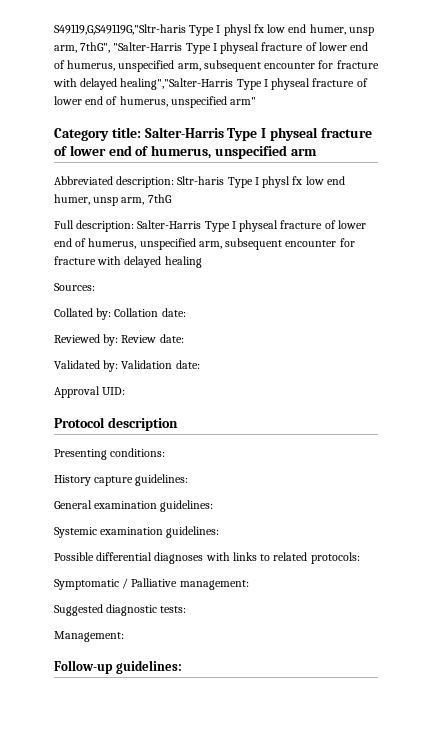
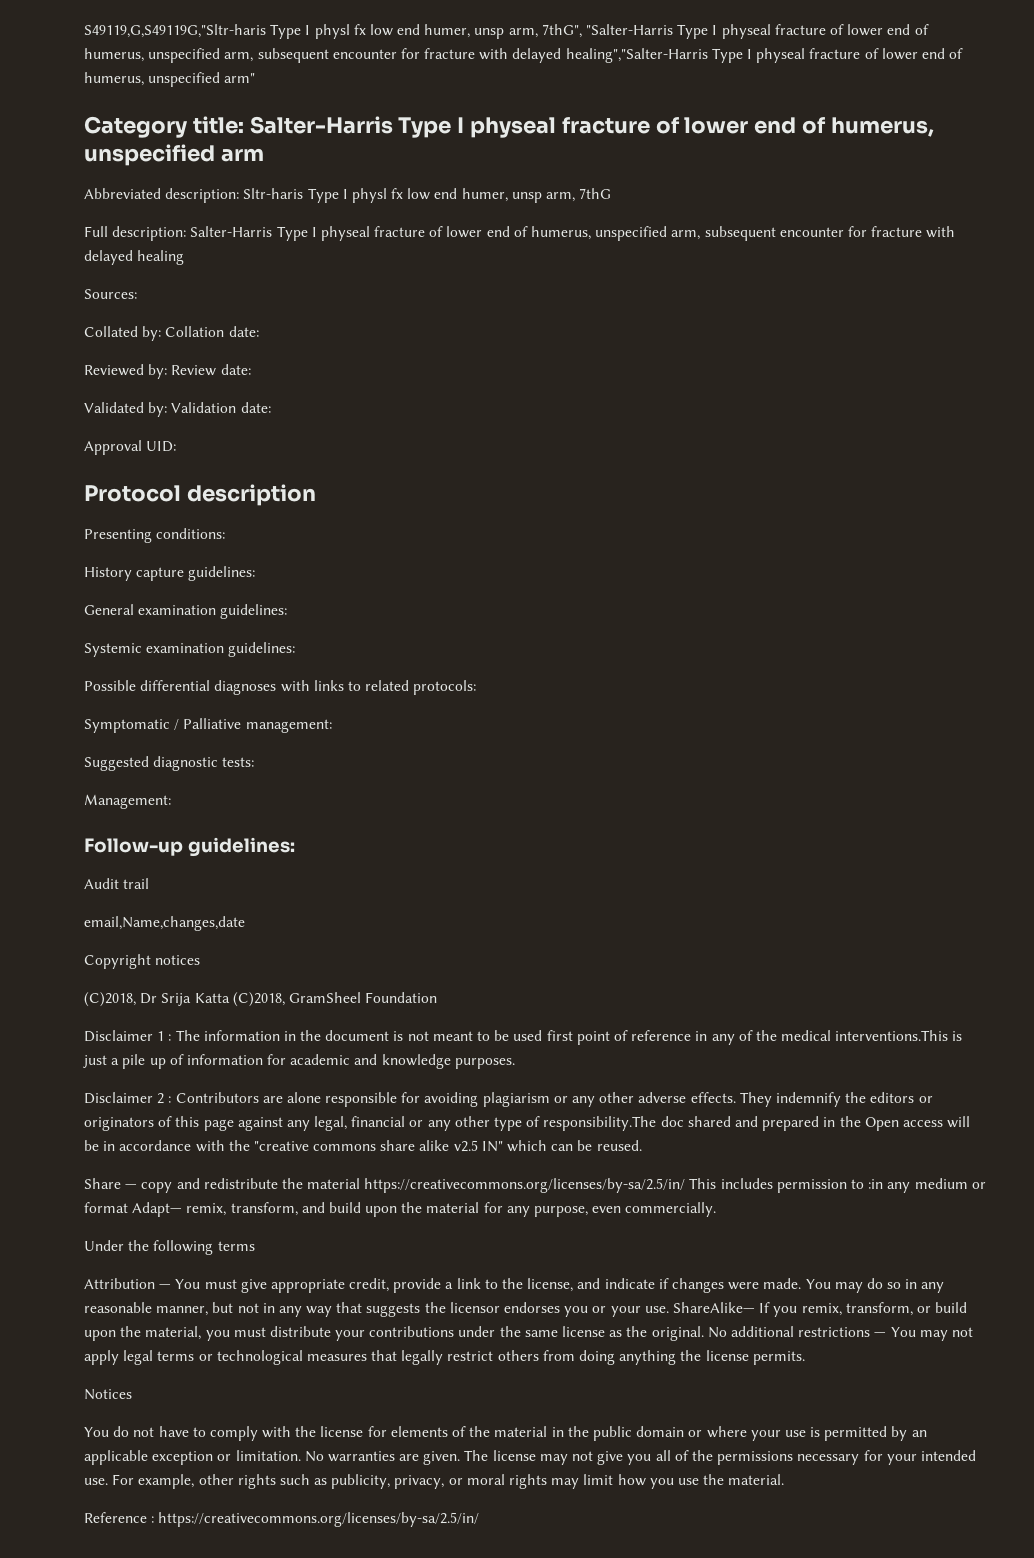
(182, 667) none -> [84,878,150,889] [84,916,245,931] [84,954,201,969] [84,992,438,1007] [84,1030,963,1045] [83,1054,515,1069] [84,1092,933,1107] [84,1116,971,1131] [84,1140,642,1152] [84,1178,986,1193] [84,1202,717,1217] [84,1240,255,1255] [84,1278,945,1293] [84,1302,968,1317] [84,1326,973,1341] [84,1350,805,1365] [84,1389,132,1400] [84,1426,927,1441] [84,1450,976,1465] [84,1474,785,1489] [84,1512,480,1527] // Audit trail // email,Name,changes,date // Copyright notices // (C)2018, Dr Srija Katta (C)2018, GramSheel Foundation // Disclaimer 1 : The information in the document is not meant to be used first point of reference in any of the medical interventions.This is just a pile up of information for academic and knowledge purposes. // Disclaimer 2 : Contributors are alone responsible for avoiding plagiarism or any other adverse effects. They indemnify the editors or originators of this page against any legal, financial or any other type of responsibility.The doc shared and prepared in the Open access will be in accordance with the "creative commons share alike v2.5 IN" which can be reused. // Share — copy and redistribute the material https://creativecommons.org/licenses/by-sa/2.5/in/ This includes permission to :in any medium or format Adapt— remix, transform, and build upon the material for any purpose, even commercially. // Under the following terms // Attribution — You must give appropriate credit, provide a link to the license, and indicate if changes were made. You may do so in any reasonable manner, but not in any way that suggests the licensor endorses you or your use. ShareAlike— If you remix, transform, or build upon the material, you must distribute your contributions under the same license as the original. No additional restrictions — You may not apply legal terms or technological measures that legally restrict others from doing anything the license permits. // Notices // You do not have to comply with the license for elements of the material in the public domain or where your use is permitted by an applicable exception or limitation. No warranties are given. The license may not give you all of the permissions necessary for your intended use. For example, other rights such as publicity, privacy, or moral rights may limit how you use the material. // Reference : https://creativecommons.org/licenses/by-sa/2.5/in/

